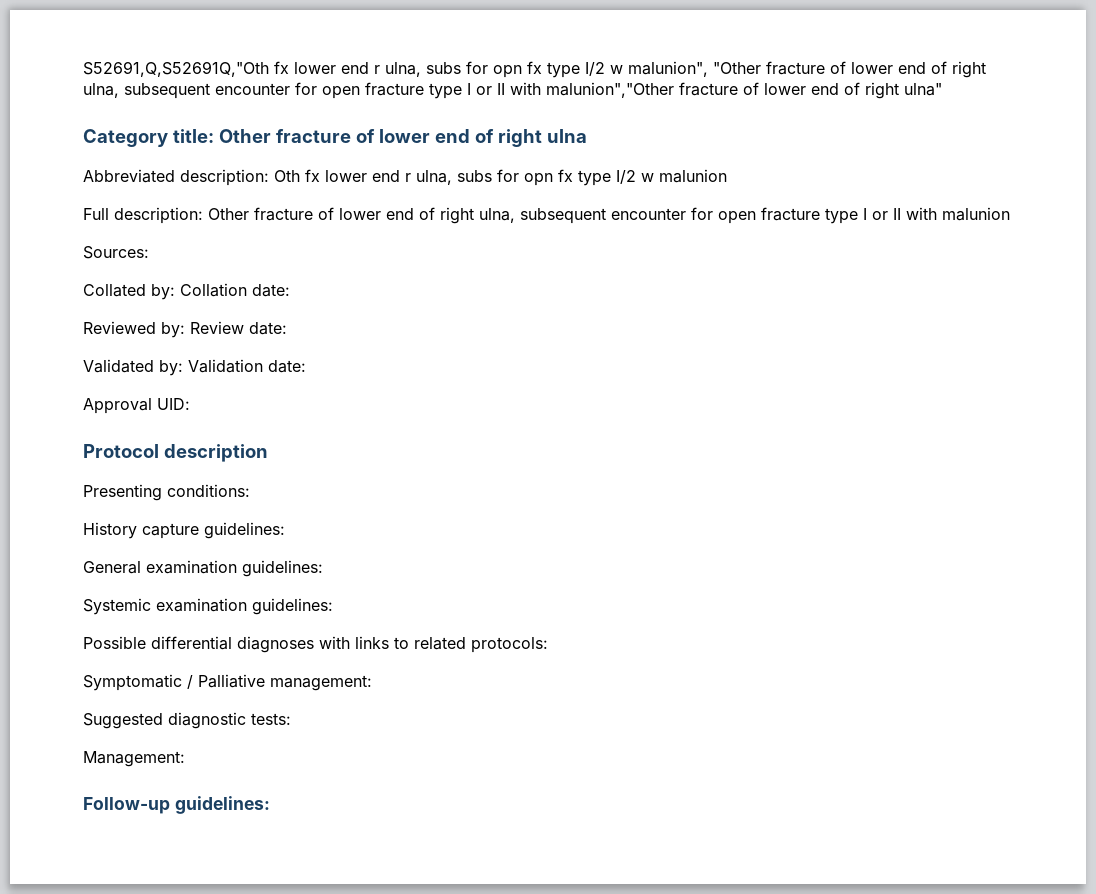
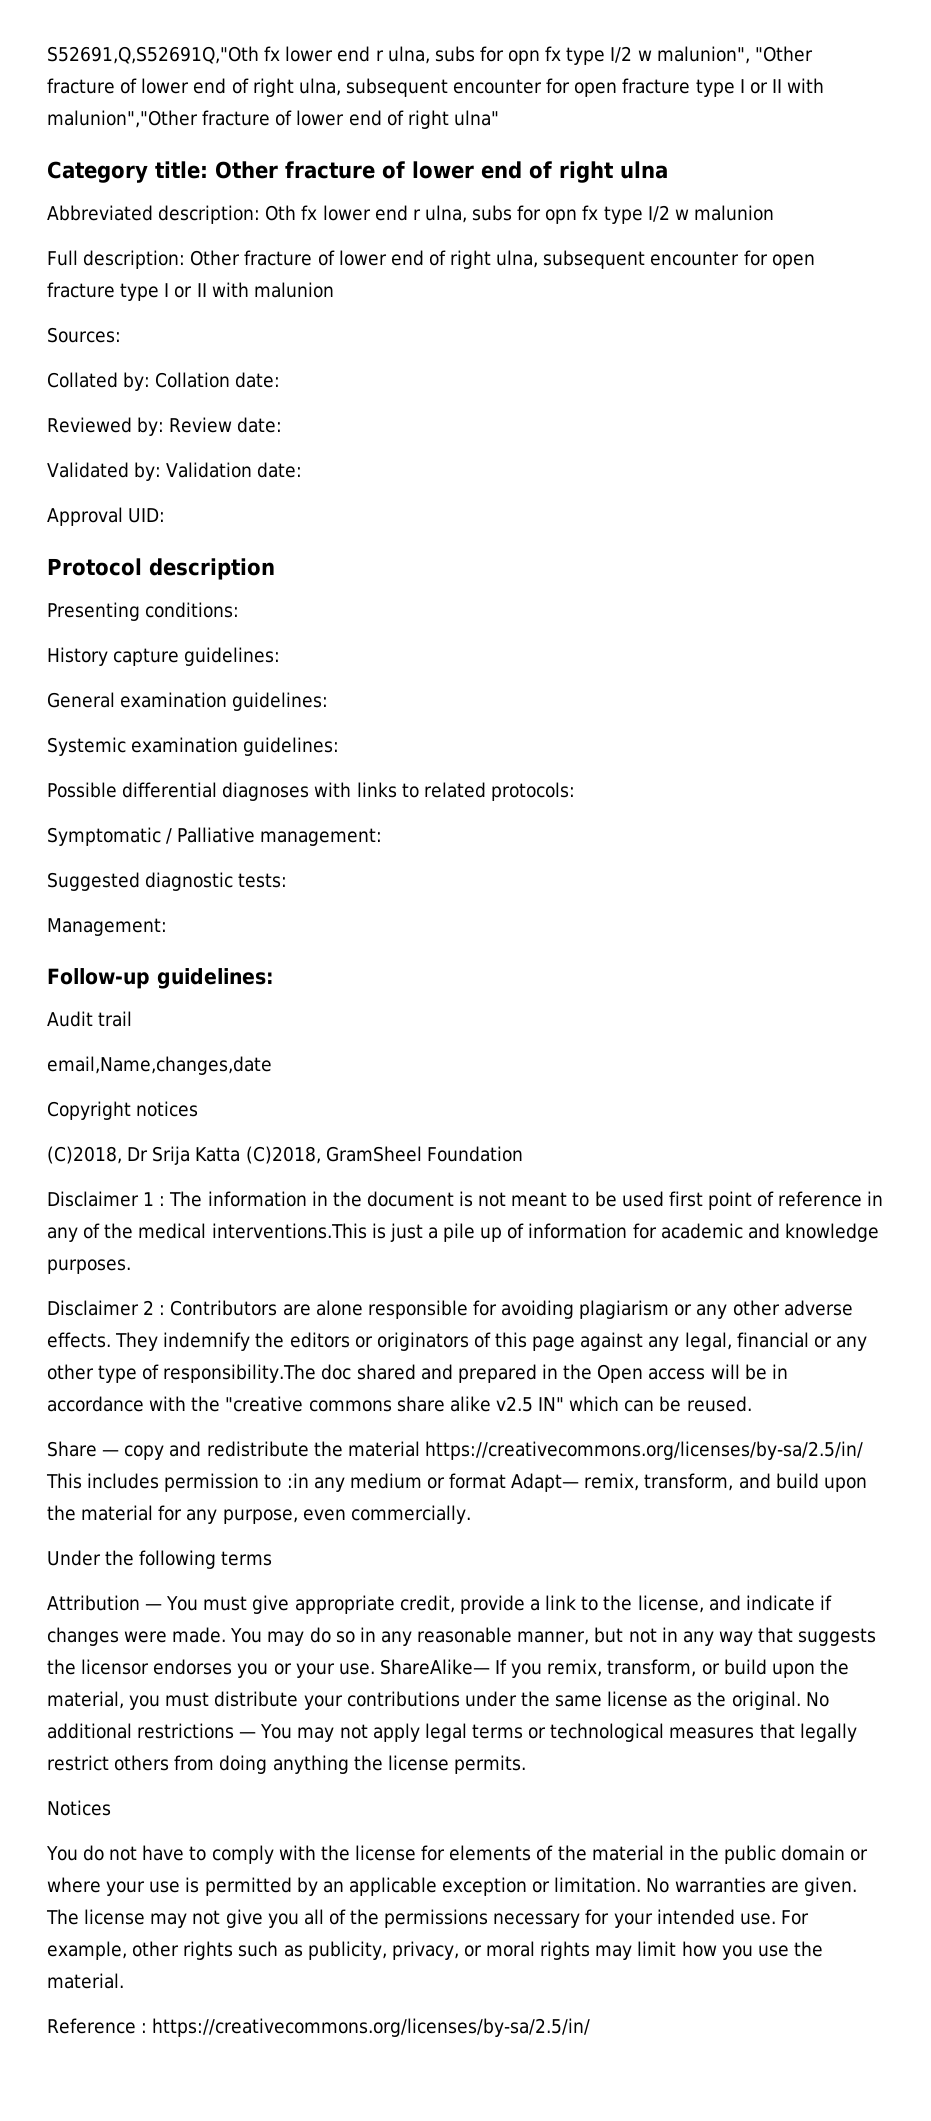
(270, 805) none -> [47,1011,133,1027] [47,1056,272,1075] [47,1101,199,1120] [47,1146,523,1165] [47,1191,884,1210] [47,1223,879,1242] [47,1259,131,1274] [47,1300,853,1319] [47,1332,867,1351] [47,1364,788,1383] [47,1396,752,1412] [47,1441,863,1460] [46,1473,867,1492] [47,1505,471,1524] [47,1550,273,1569] [47,1595,832,1614] [47,1627,877,1646] [47,1659,849,1678] [47,1691,829,1710] [47,1723,857,1742] [47,1755,526,1774] [47,1800,111,1816] [46,1845,869,1864] [47,1877,857,1896] [46,1909,809,1928] [47,1941,823,1960] [47,1973,124,1989] [47,2018,591,2037] // Audit trail // email,Name,changes,date // Copyright notices // (C)2018, Dr Srija Katta (C)2018, GramSheel Foundation // Disclaimer 1 : The information in the document is not meant to be used first point of reference in any of the medical interventions.This is just a pile up of information for academic and knowledge purposes. // Disclaimer 2 : Contributors are alone responsible for avoiding plagiarism or any other adverse effects. They indemnify the editors or originators of this page against any legal, financial or any other type of responsibility.The doc shared and prepared in the Open access will be in accordance with the "creative commons share alike v2.5 IN" which can be reused. // Share — copy and redistribute the material https://creativecommons.org/licenses/by-sa/2.5/in/ This includes permission to :in any medium or format Adapt— remix, transform, and build upon the material for any purpose, even commercially. // Under the following terms // Attribution — You must give appropriate credit, provide a link to the license, and indicate if changes were made. You may do so in any reasonable manner, but not in any way that suggests the licensor endorses you or your use. ShareAlike— If you remix, transform, or build upon the material, you must distribute your contributions under the same license as the original. No additional restrictions — You may not apply legal terms or technological measures that legally restrict others from doing anything the license permits. // Notices // You do not have to comply with the license for elements of the material in the public domain or where your use is permitted by an applicable exception or limitation. No warranties are given. The license may not give you all of the permissions necessary for your intended use. For example, other rights such as publicity, privacy, or moral rights may limit how you use the material. // Reference : https://creativecommons.org/licenses/by-sa/2.5/in/

